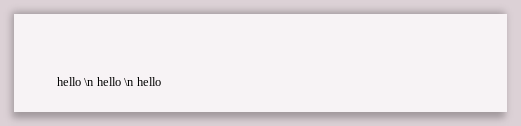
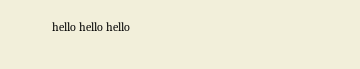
[57,77,135,86] hello \n hello \n -> [52,22,104,31] hello hello

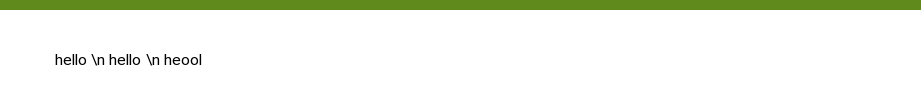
[52,22,131,31] hello hello hello -> [55,54,202,66] hello \n hello \n heool

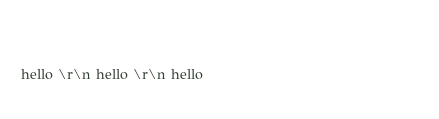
[55,54,202,66] hello \n hello \n heool -> [21,69,203,80] hello \r\n hello \r\n hello

